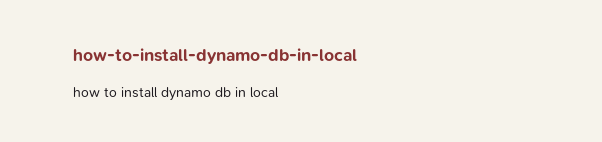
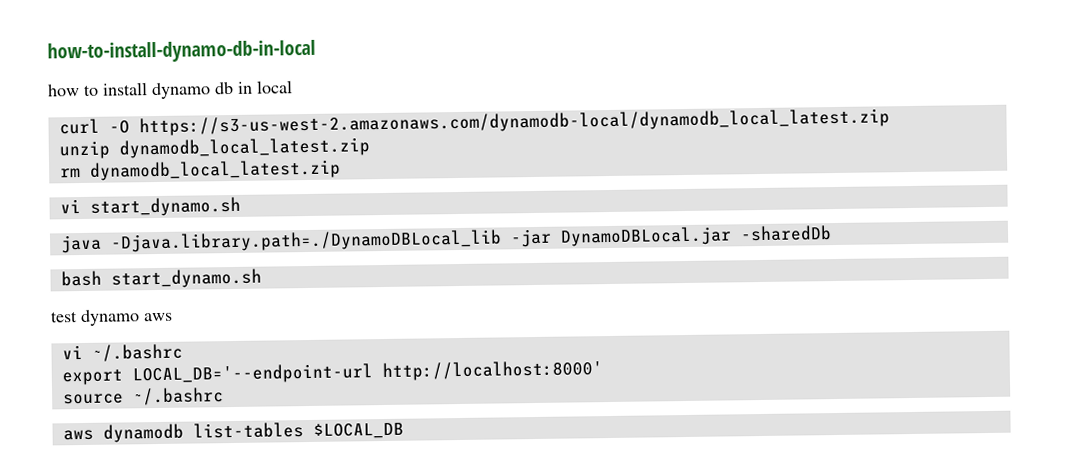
(279, 92) none -> [58,108,890,137] [58,137,370,160] [59,159,341,181] [59,196,241,217] [59,225,832,254] [60,268,262,289] [50,309,173,327] [61,343,183,362] [61,360,603,386] [62,387,224,406] [62,422,404,443] // curl -O https://s3-us-west-2.amazonaws.com/dynamodb-local/dynamodb_local_latest.zip // unzip dynamodb_local_latest.zip // rm dynamodb_local_latest.zip // vi start_dynamo.sh // java -Djava.library.path=./DynamoDBLocal_lib -jar DynamoDBLocal.jar -sharedDb // bash start_dynamo.sh // test dynamo aws // vi ~/.bashrc // export LOCAL_DB='--endpoint-url http://localhost:8000' // source ~/.bashrc // aws dynamodb list-tables $LOCAL_DB

